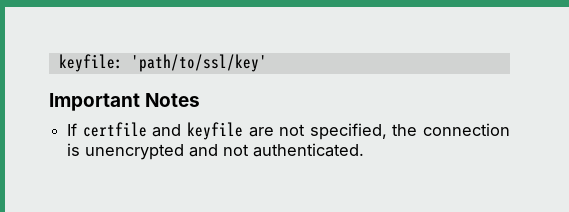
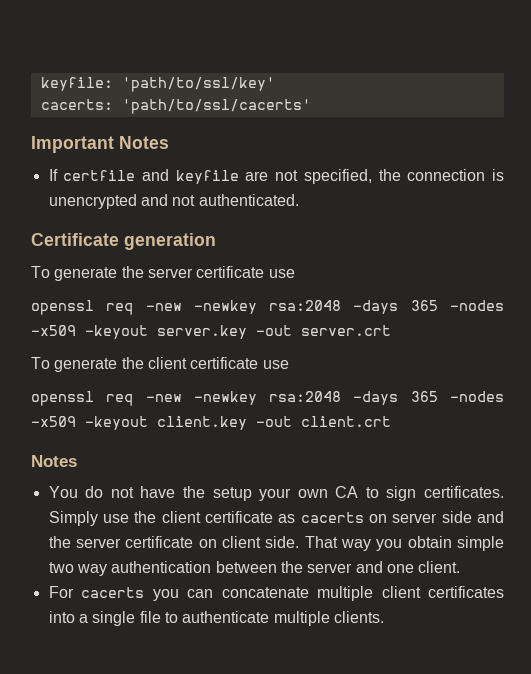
(267, 63) none -> [40,99,311,114] // cacerts: 'path/to/ssl/cacerts'
(365, 150) none -> [31,233,216,250] [31,266,295,281] [31,300,504,315] [31,325,391,339] [31,357,289,372] [31,391,504,406] [31,416,391,430] [31,455,77,467] [48,486,504,501] [48,511,504,526] [48,536,504,551] [48,561,461,576] [48,586,504,601] [48,611,384,626] // Certificate generation // To generate the server certificate use // openssl req -new -newkey rsa:2048 -days 365 -nodes -x509 -keyout server.key -out server.crt // To generate the client certificate use // openssl req -new -newkey rsa:2048 -days 365 -nodes -x509 -keyout client.key -out client.crt // Notes // You do not have the setup your own CA to sign certificates. Simply use the client certificate as cacerts on server side and the server certificate on client side. That way you obtain simple two way authentication between the server and one client. // For cacerts you can concatenate multiple client certificates into a single file to authenticate multiple clients.

